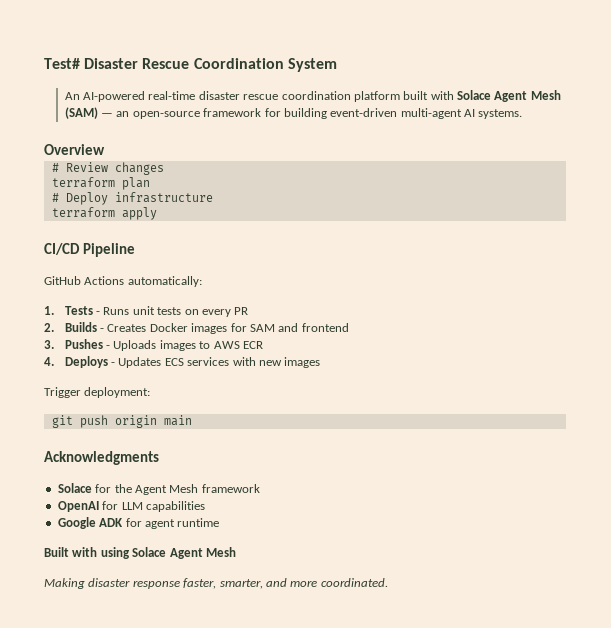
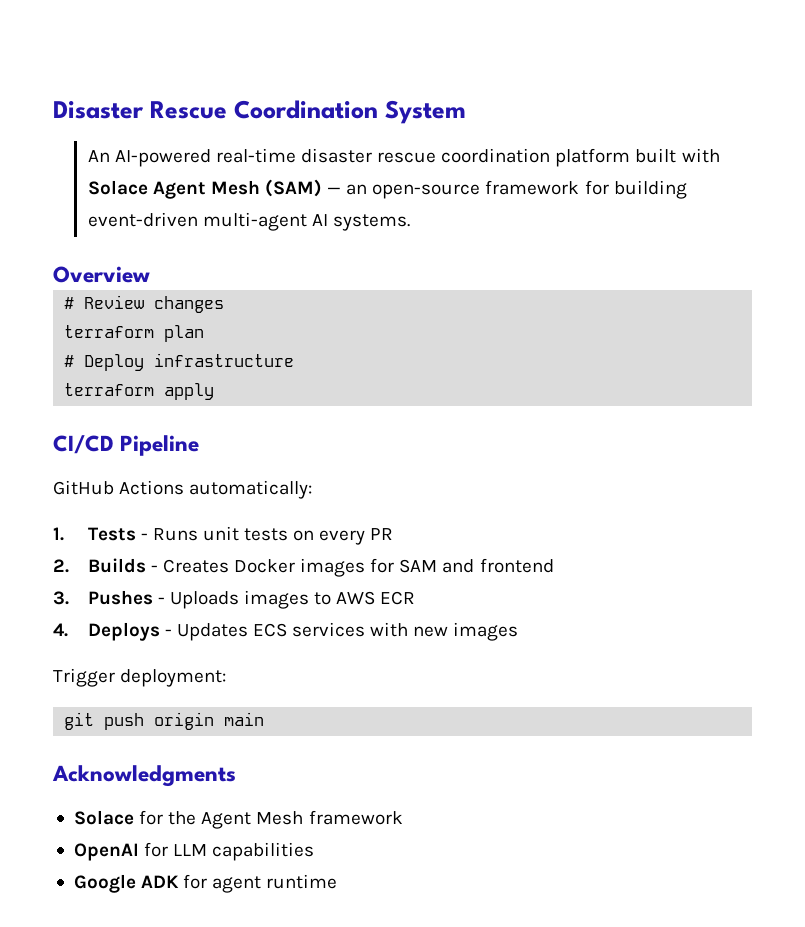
[44,58,80,69] Test# -> (53, 109) none
[44,547,236,559] [44,578,388,589] // Built with using Solace Agent Mesh // Making disaster response faster, smarter, and more coordinated. -> (338, 881) none

